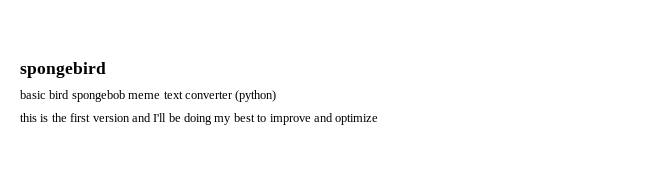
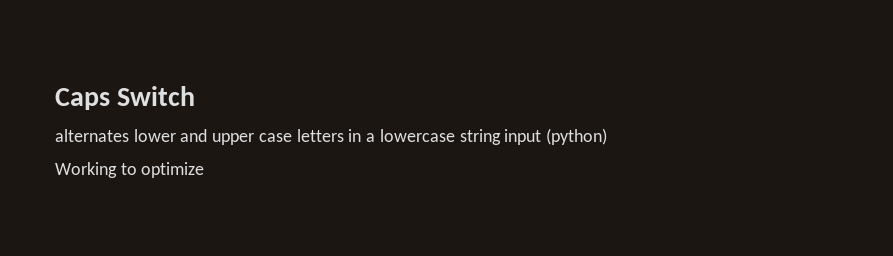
[20,62,106,78] [20,90,277,102] [20,113,333,125] spongebird // basic bird spongebob meme text converter (python) // this is the first version and I'll be doing my best to improve and -> [55,86,196,110] [55,128,607,145] [55,162,137,178] Caps Switch // alternates lower and upper case letters in a lowercase string input (python) // Working to

